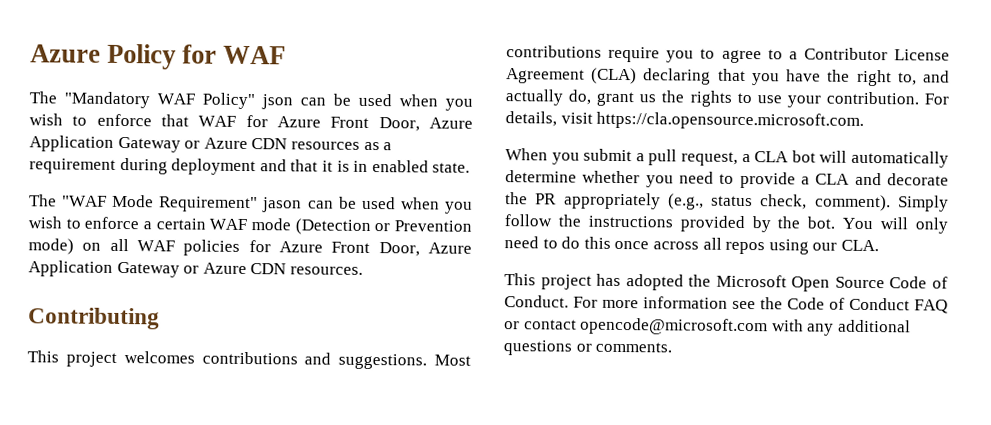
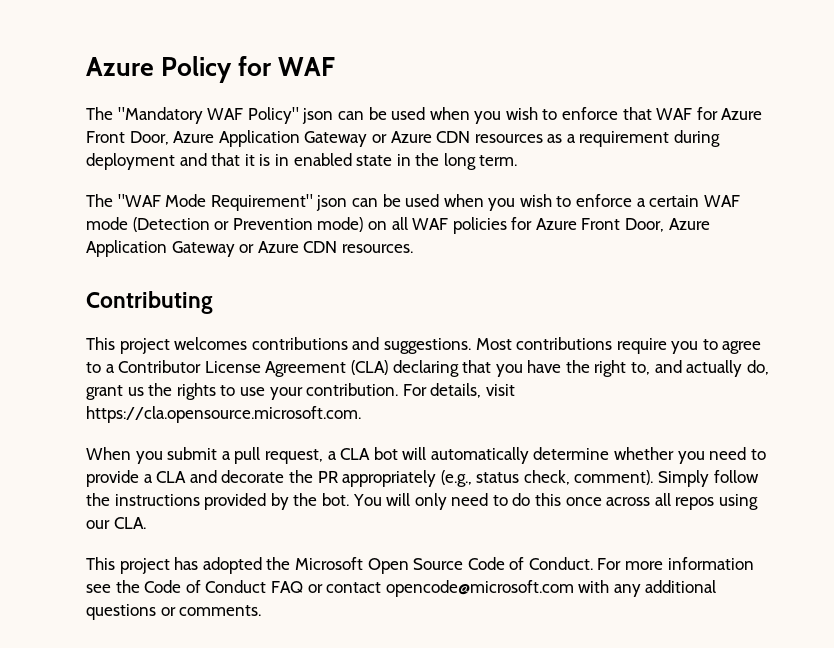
[432,162,471,173] state. -> [356,153,518,170] state in the long term.
[261,197,303,213] jason -> [316,195,348,211] json

